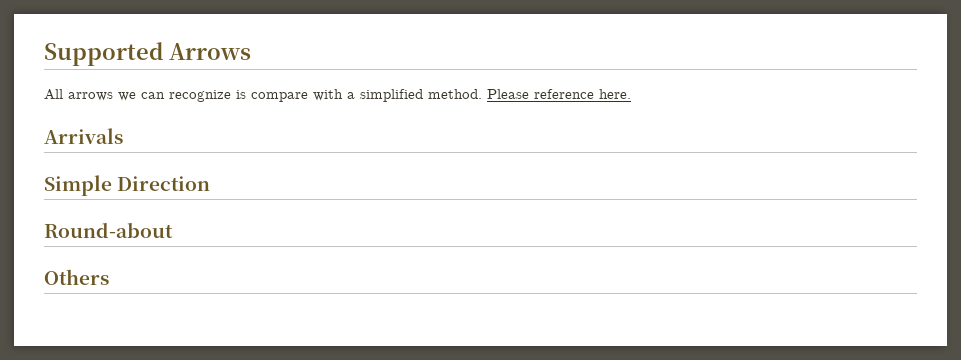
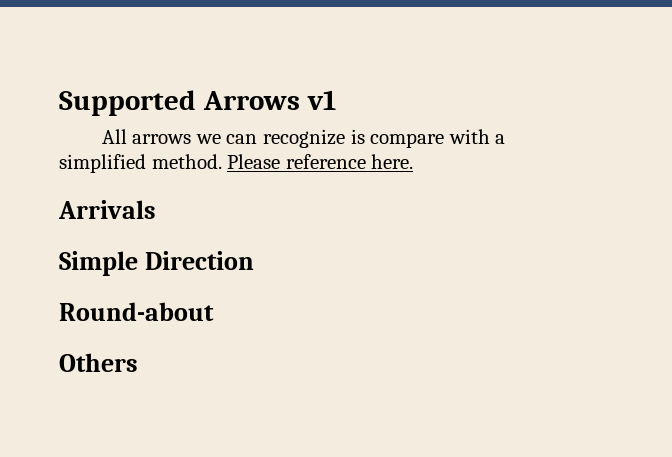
(251, 51) none -> [306,90,336,110] v1

